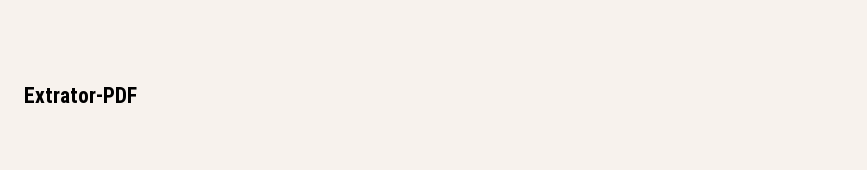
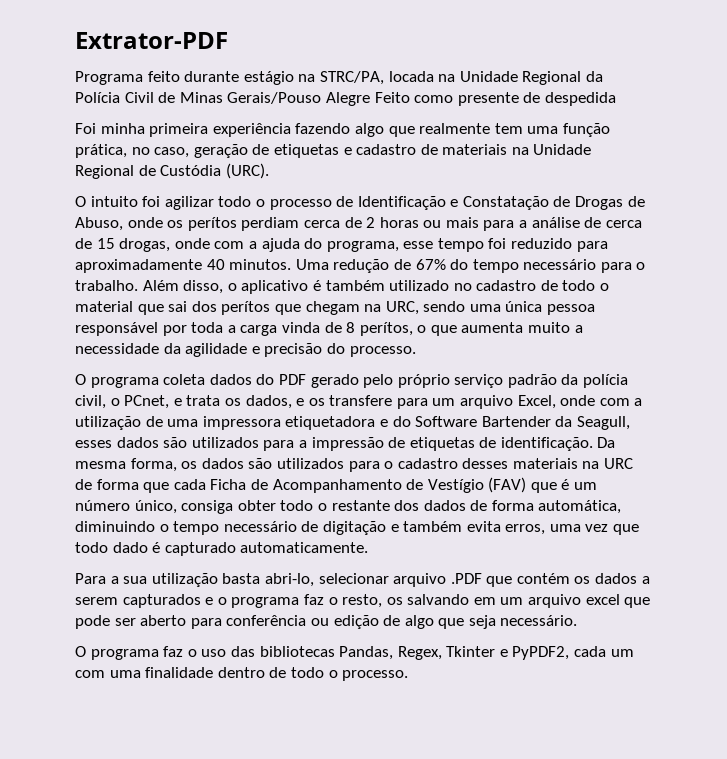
(137, 95) none -> [75,71,603,85] [75,92,616,106] [75,123,610,137] [75,144,592,158] [75,163,269,179] [75,196,645,210] [75,217,642,231] [75,238,608,252] [75,259,646,273] [75,280,610,294] [75,301,596,315] [75,322,583,336] [75,343,416,357] [75,374,629,388] [75,395,643,409] [75,416,630,430] [75,437,616,451] [75,458,634,472] [75,477,598,493] [75,500,622,514] [75,521,640,535] [75,542,369,556] [75,573,650,587] [75,594,651,608] [75,615,578,629] [75,646,634,660] [75,667,409,681] // Programa feito durante estágio na STRC/PA, locada na Unidade Regional da Polícia Civil de Minas Gerais/Pouso Alegre Feito como presente de despedida // Foi minha primeira experiência fazendo algo que realmente tem uma função prática, no caso, geração de etiquetas e cadastro de materiais na Unidade Regional de Custódia (URC). // O intuito foi agilizar todo o processo de Identificação e Constatação de Drogas de Abuso, onde os perítos perdiam cerca de 2 horas ou mais para a análise de cerca de 15 drogas, onde com a ajuda do programa, esse tempo foi reduzido para aproximadamente 40 minutos. Uma redução de 67% do tempo necessário para o trabalho. Além disso, o aplicativo é também utilizado no cadastro de todo o material que sai dos perítos que chegam na URC, sendo uma única pessoa responsável por toda a carga vinda de 8 perítos, o que aumenta muito a necessidade da agilidade e precisão do processo. // O programa coleta dados do PDF gerado pelo próprio serviço padrão da polícia civil, o PCnet, e trata os dados, e os transfere para um arquivo Excel, onde com a utilização de uma impressora etiquetadora e do Software Bartender da Seagull, esses dados são utilizados para a impressão de etiquetas de identificação. Da mesma forma, os dados são utilizados para o cadastro desses materiais na URC de forma que cada Ficha de Acompanhamento de Vestígio (FAV) que é um número único, consiga obter todo o restante dos dados de forma automática, diminuindo o tempo necessário de digitação e também evita erros, uma vez que todo dado é capturado automaticamente. // Para a sua utilização basta abri-lo, selecionar arquivo .PDF que contém os dados a serem capturados e o programa faz o resto, os salvando em um arquivo excel que pode ser aberto para conferência ou edição de algo que seja necessário. // O programa faz o uso das bibliotecas Pandas, Regex, Tkinter e PyPDF2, cada um com uma finalidade dentro de todo o processo.

